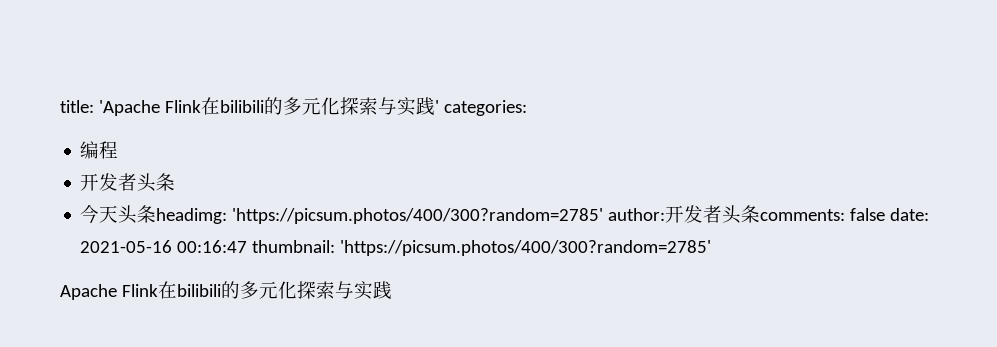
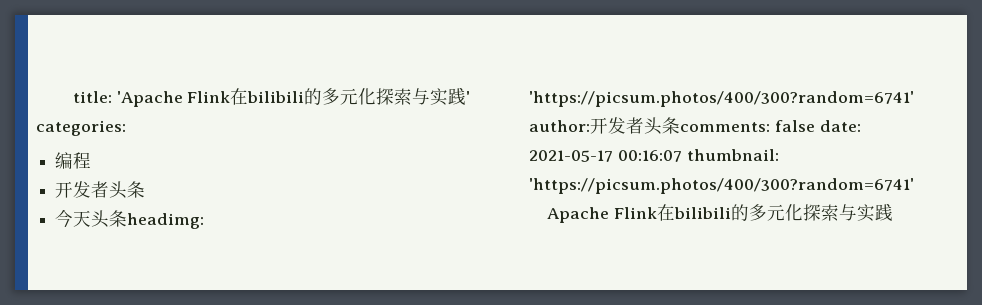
[232,208,604,224] 'https://picsum.photos/400/300?random=2785' -> [529,91,915,107] 'https://picsum.photos/400/300?random=6741'
[80,240,712,256] 2021-05-16 00:16:47 thumbnail: 'https://picsum.photos/400/300?random=2785' -> [529,149,779,162] [529,178,915,194] 2021-05-17 00:16:07 thumbnail: 'https://picsum.photos/400/300?random=6741'

